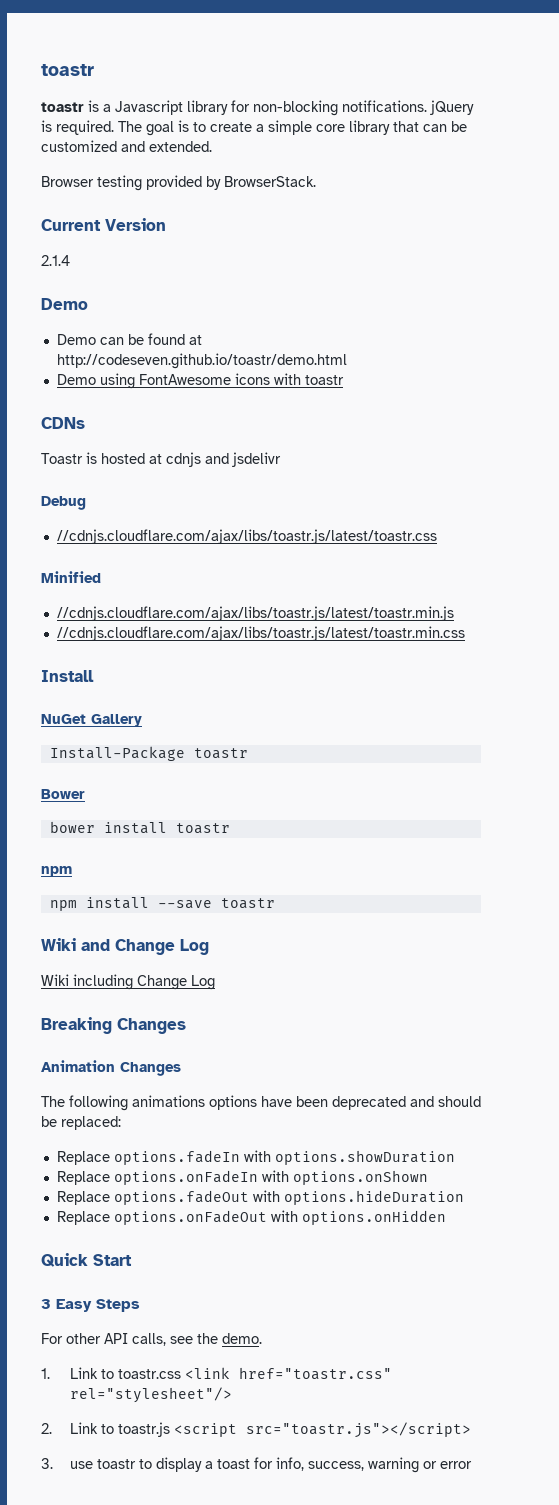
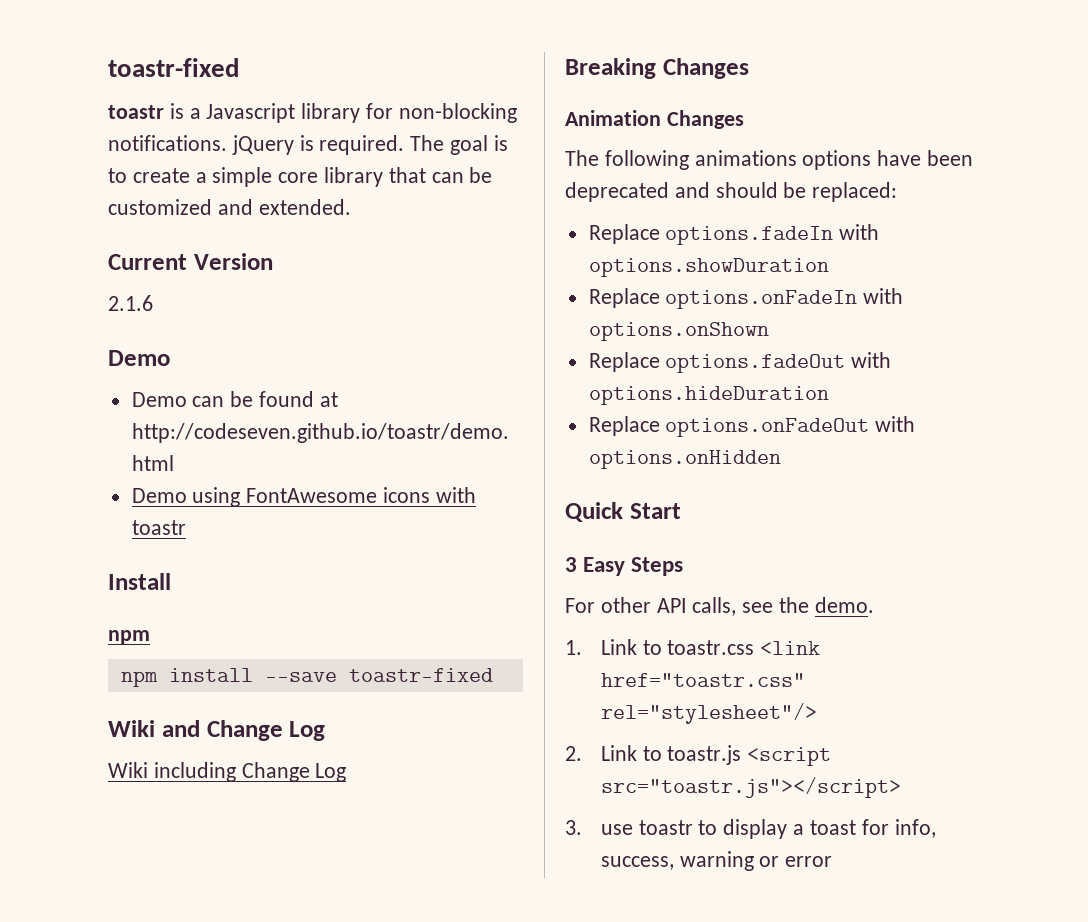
[41,64,94,76] toastr -> [108,58,239,77] toastr-fixed
[41,175,316,191] // Browser testing provided by BrowserStack. -> (351, 207) none
[41,255,70,266] 2.1.4 -> [108,295,153,311] 2.1.6
[41,417,85,429] [41,452,281,467] [41,496,86,510] [56,529,437,544] [41,571,101,583] [56,606,454,621] [56,626,465,641] [41,670,94,682] [41,714,142,727] [49,746,248,761] [41,789,85,799] [49,821,230,834] CDNs // Toastr is hosted at cdnjs and jsdelivr // Debug // //cdnjs.cloudflare.com/ajax/libs/toastr.js/latest/toastr.css // Minified // //cdnjs.cloudflare.com/ajax/libs/toastr.js/latest/toastr.min.js // //cdnjs.cloudflare.com/ajax/libs/toastr.js/latest/toastr.min.css // Install // NuGet Gallery // Install-Package toastr // Bower // bower install toastr -> [108,573,171,590] Install
[220,898,275,909] toastr -> [348,668,493,682] toastr-fixed

